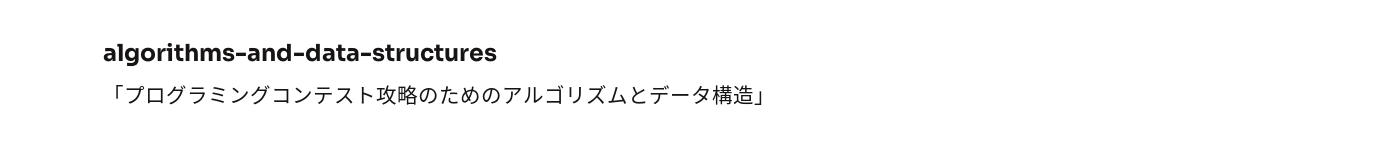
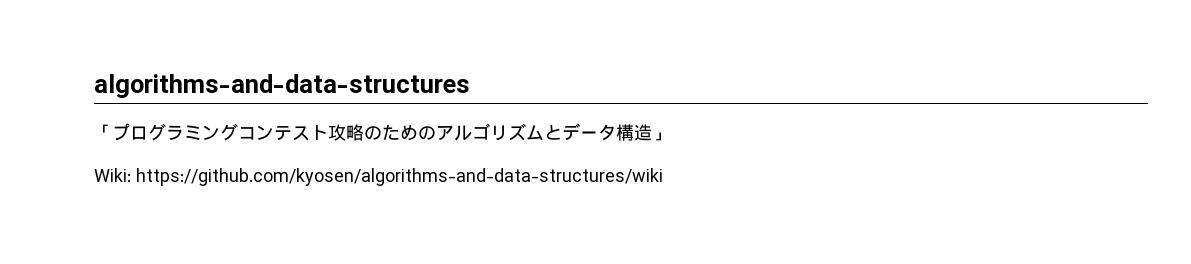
(775, 98) none -> [94,168,663,186] // Wiki: https://github.com/kyosen/algorithms-and-data-structures/wiki

